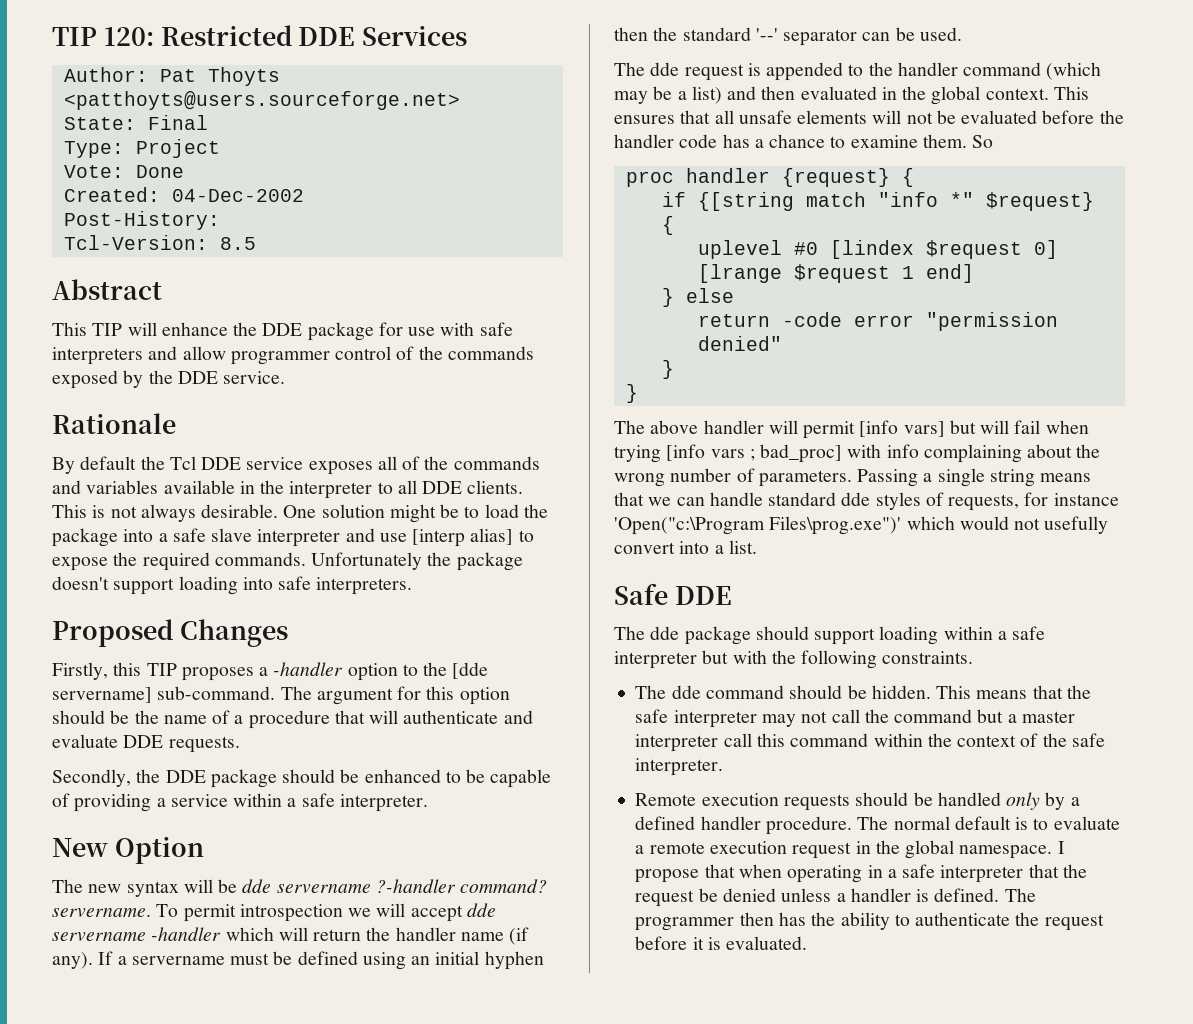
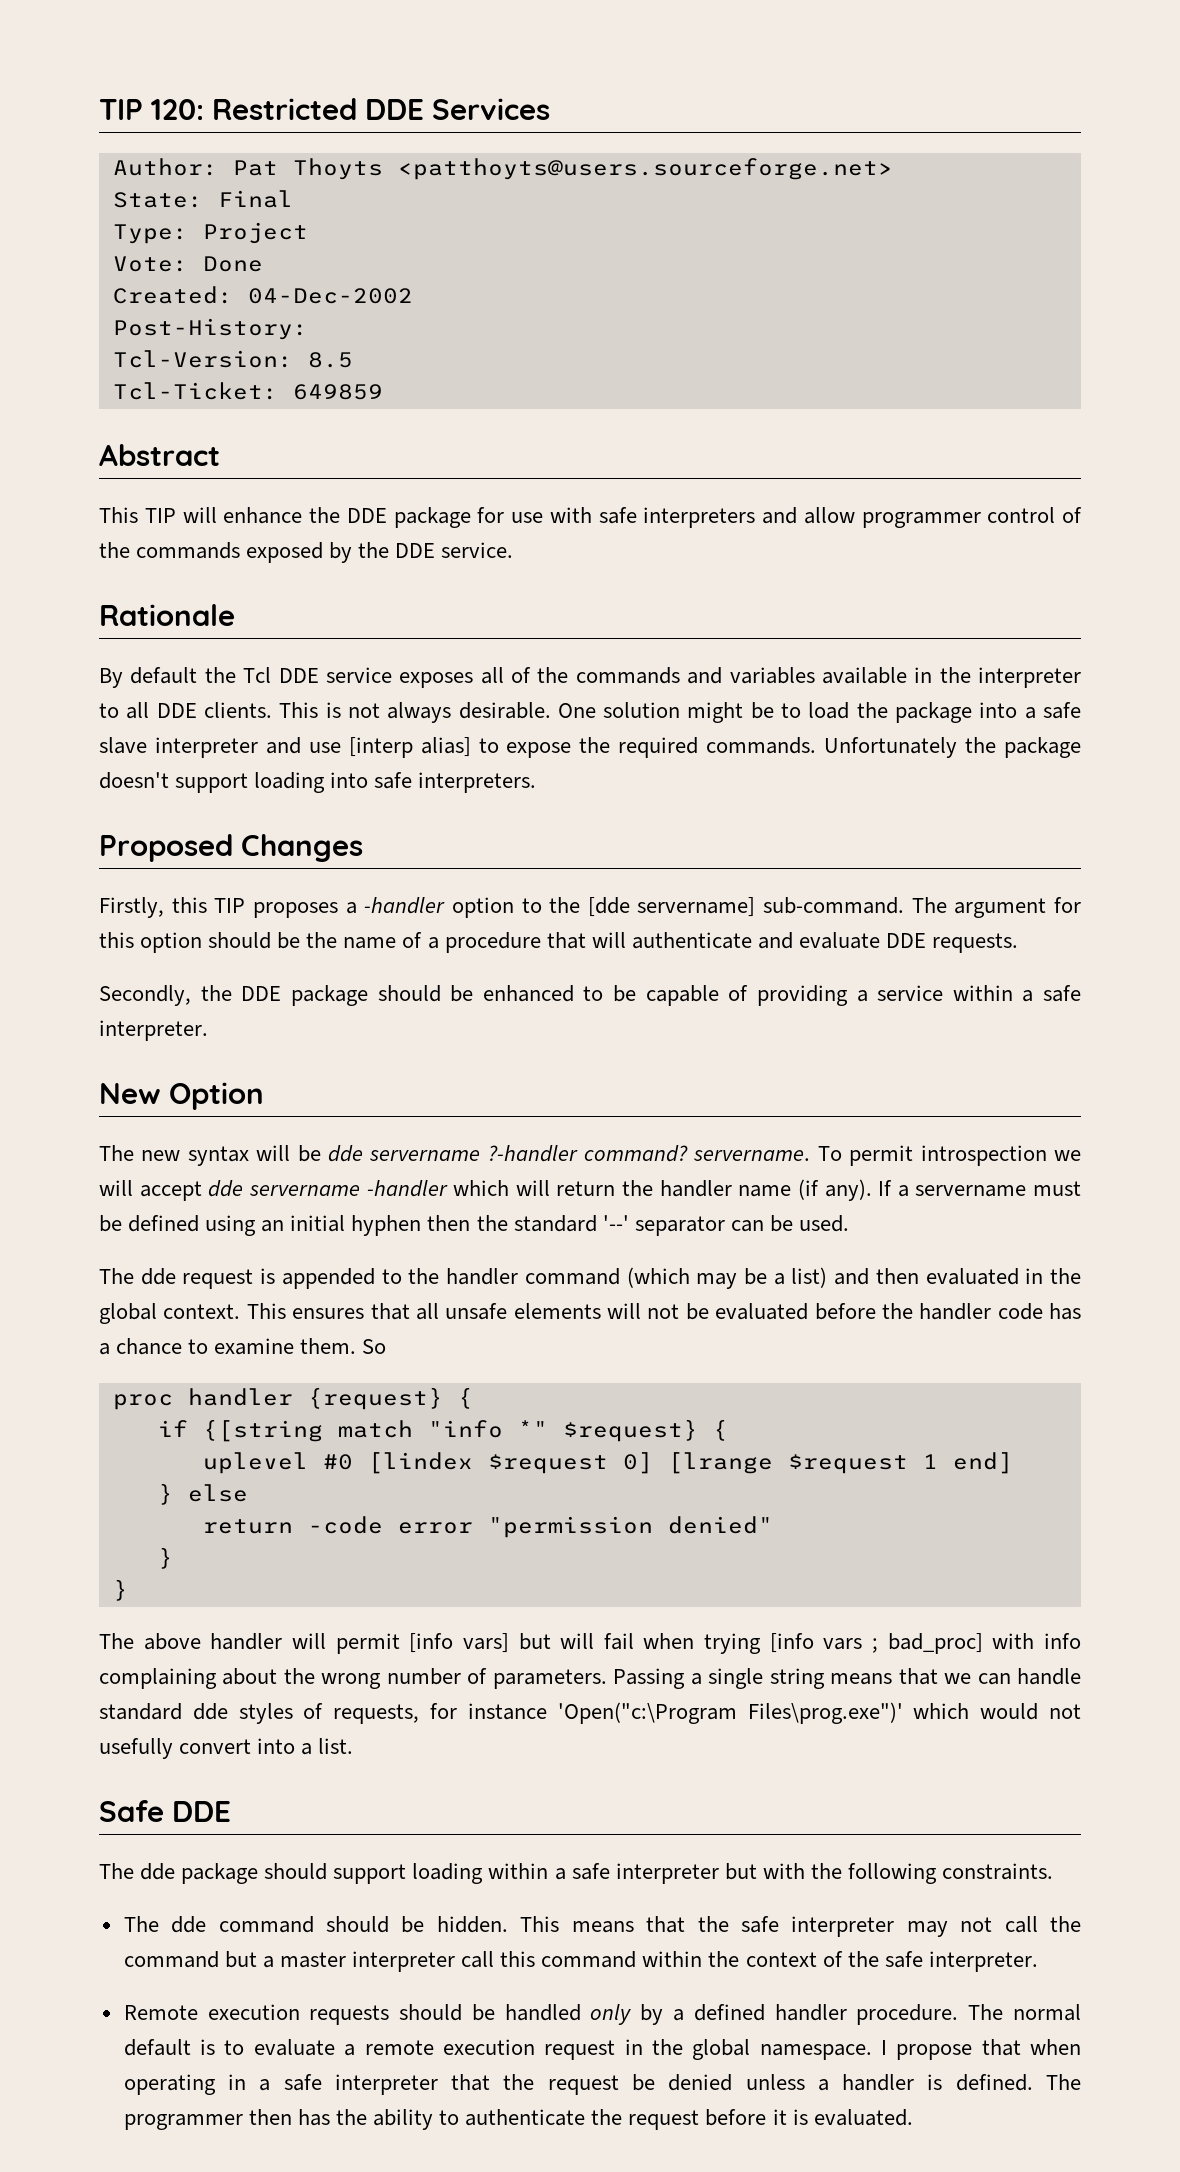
(256, 243) none -> [112,382,383,400] // Tcl-Ticket: 649859

